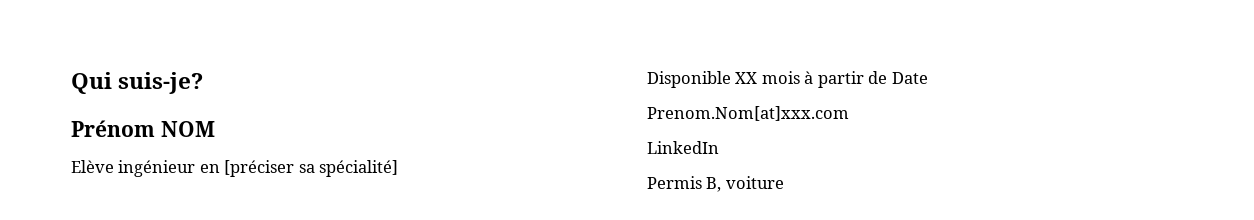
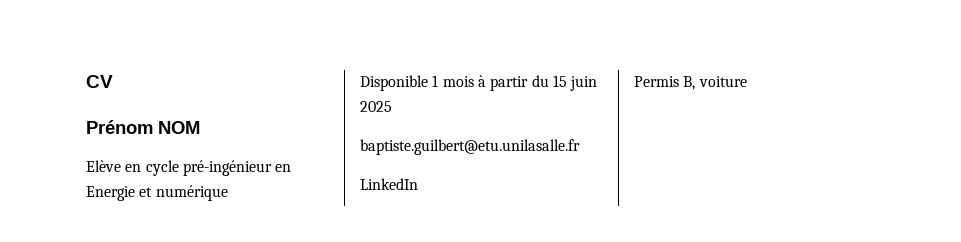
[71,72,204,94] Qui suis-je? -> [86,75,113,88] CV
[118,160,399,177] ingénieur en [préciser sa spécialité] -> [125,160,292,176] [86,185,228,201] en cycle pré-ingénieur en Energie et numérique
[735,72,758,84] XX -> [432,75,439,87] 1
[868,71,928,84] [647,106,849,121] de Date // Prenom.Nom[at]xxx.com -> [531,75,598,91] [360,101,392,112] [360,139,580,155] du 15 juin 2025 // baptiste.guilbert@etu.unilasalle.fr

